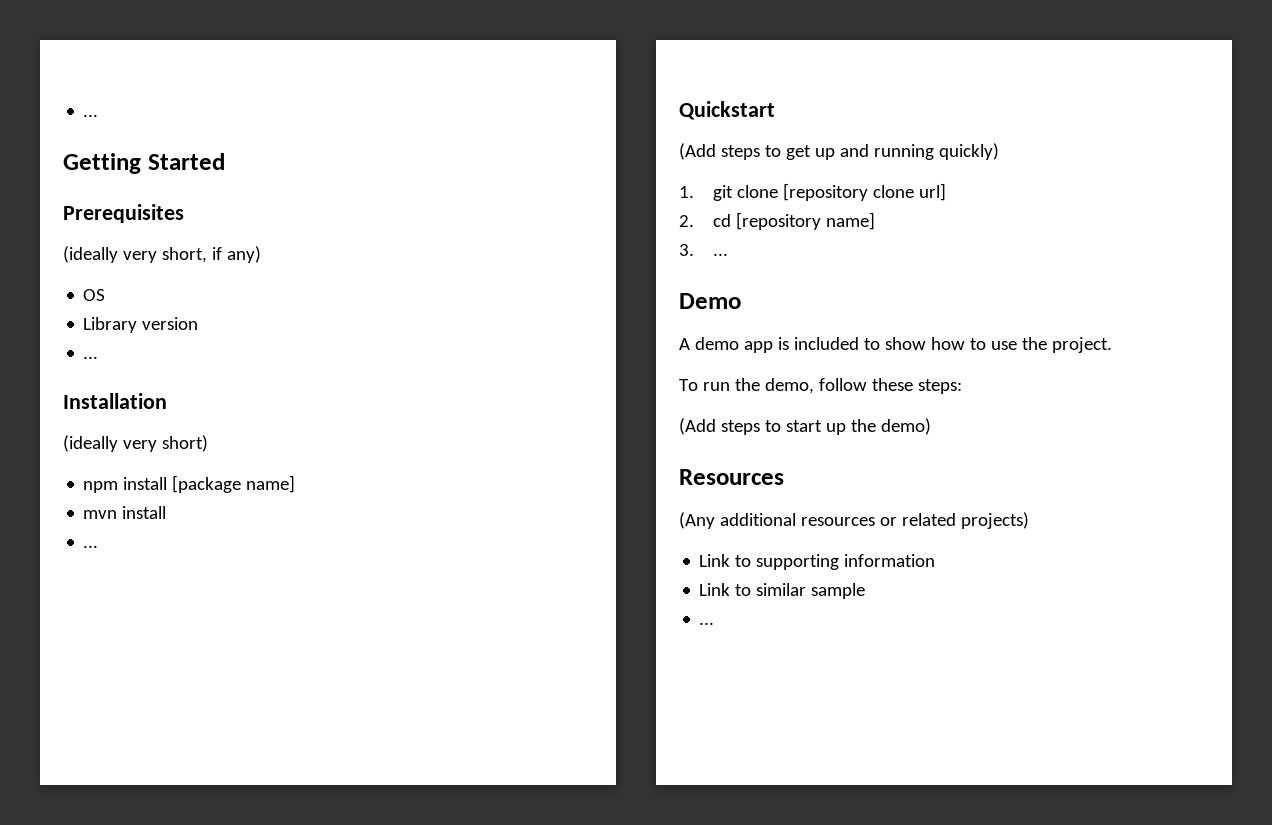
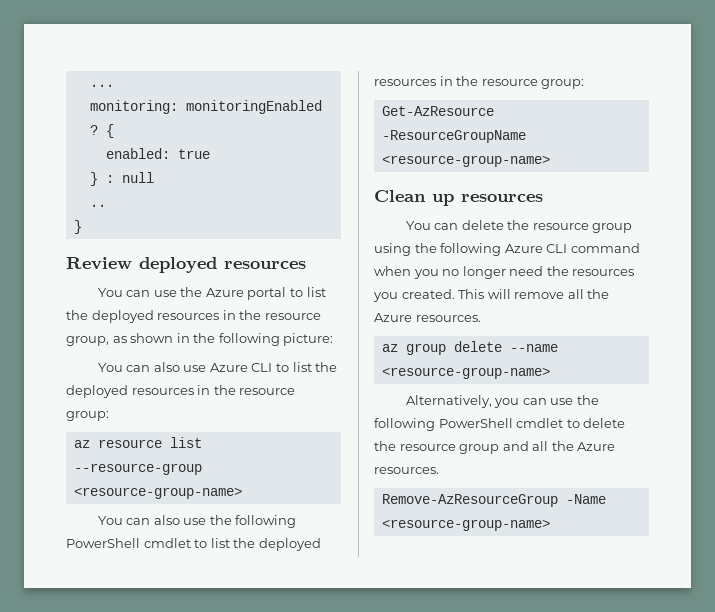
[83,114,99,117] [63,153,225,174] [63,204,184,223] [63,246,261,263] [83,289,106,301] [83,317,199,333] [83,356,99,359] [63,393,167,409] [63,435,208,452] [83,475,296,493] [83,506,167,519] [83,545,99,548] [679,101,775,120] [679,143,999,160] [679,183,946,201] [679,212,875,230] [679,244,728,256] [679,293,741,309] [679,337,1112,353] [679,378,962,394] [679,418,931,435] [679,469,784,485] [679,512,1029,529] [699,554,936,570] [699,583,866,599] [699,622,715,625] ... // Getting Started // Prerequisites // (ideally very short, if any) // OS // Library version // ... // Installation // (ideally very short) // npm install [package name] // mvn install // ... // Quickstart // (Add steps to get up and running quickly) // 1. git clone [repository clone url] // 2. cd [repository name] // 3. ... // Demo // A demo app is included to show how to use the project. // To run the demo, follow these steps: // (Add steps to start up the demo) // Resources // (Any additional resources or related projects) // Link to supporting information // Link to similar sample // ... -> [89,84,114,87] [89,100,322,114] [89,124,114,138] [105,148,210,159] [89,172,154,186] [89,204,106,207] [73,220,82,234] [66,257,306,273] [97,287,326,300] [66,310,321,323] [66,333,334,346] [97,362,338,372] [66,385,296,398] [66,411,109,421] [73,437,202,448] [73,463,202,475] [73,487,242,499] [97,515,297,528] [66,538,321,551] [374,76,585,89] [381,106,494,116] [381,130,526,143] [381,155,550,167] [374,190,543,206] [405,220,633,233] [374,243,640,256] [374,266,635,279] [373,289,610,302] [374,313,481,322] [381,341,558,355] [381,367,550,379] [405,395,599,408] [374,418,626,431] [374,441,616,454] [374,467,439,474] [381,494,606,507] [381,519,550,531] ... // monitoring: monitoringEnabled ? { // enabled: true // } : null // .. // } // Review deployed resources // You can use the Azure portal to list the deployed resources in the resource group, as shown in the following picture: // You can also use Azure CLI to list the deployed resources in the resource group: // az resource list --resource-group <resource-group-name> // You can also use the following PowerShell cmdlet to list the deployed resources in the resource group: // Get-AzResource -ResourceGroupName <resource-group-name> // Clean up resources // You can delete the resource group using the following Azure CLI command when you no longer need the resources you created. This will remove all the Azure resources. // az group delete --name <resource-group-name> // Alternatively, you can use the following PowerShell cmdlet to delete the resource group and all the Azure resources. // Remove-AzResourceGroup -Name <resource-group-name>

